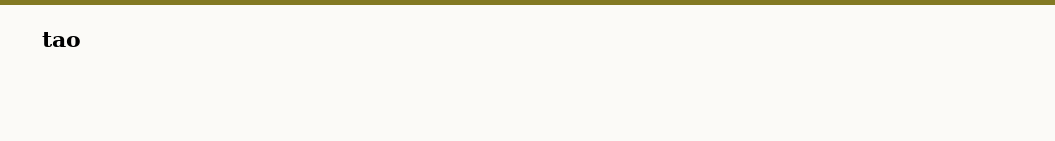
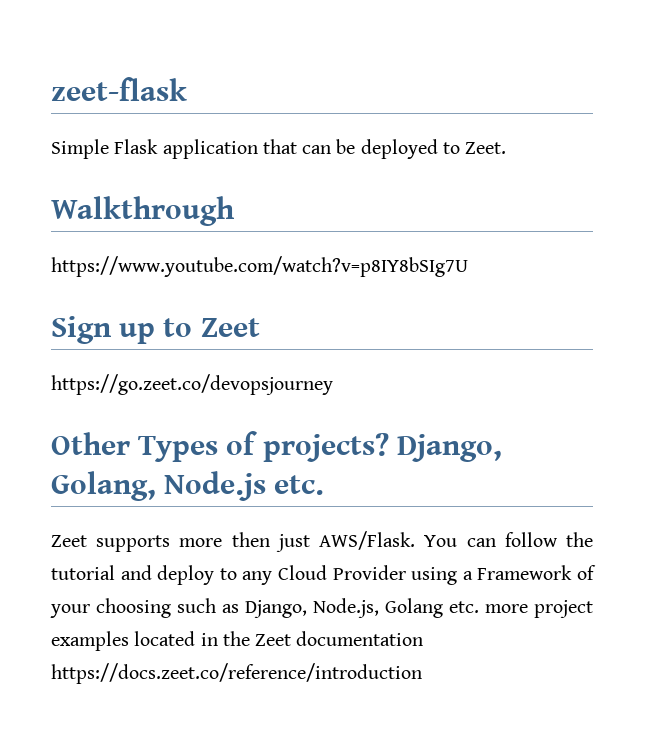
[42,32,81,47] tao -> [51,77,187,101] [51,139,507,159] [51,196,235,226] [51,256,468,277] [51,316,260,344] [51,374,333,395] [51,431,502,462] [51,471,325,501] [51,531,593,552] [51,565,597,585] [50,598,593,618] [51,631,424,651] [51,663,422,684] zeet-flask // Simple Flask application that can be deployed to Zeet. // Walkthrough // https://www.youtube.com/watch?v=p8IY8bSIg7U // Sign up to Zeet // https://go.zeet.co/devopsjourney // Other Types of projects? Django, Golang, Node.js etc. // Zeet supports more then just AWS/Flask. You can follow the tutorial and deploy to any Cloud Provider using a Framework of your choosing such as Django, Node.js, Golang etc. more project examples located in the Zeet documentation https://docs.zeet.co/reference/introduction

